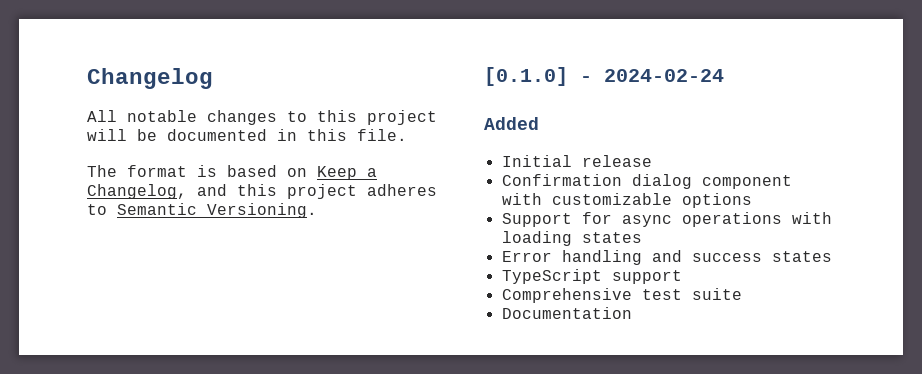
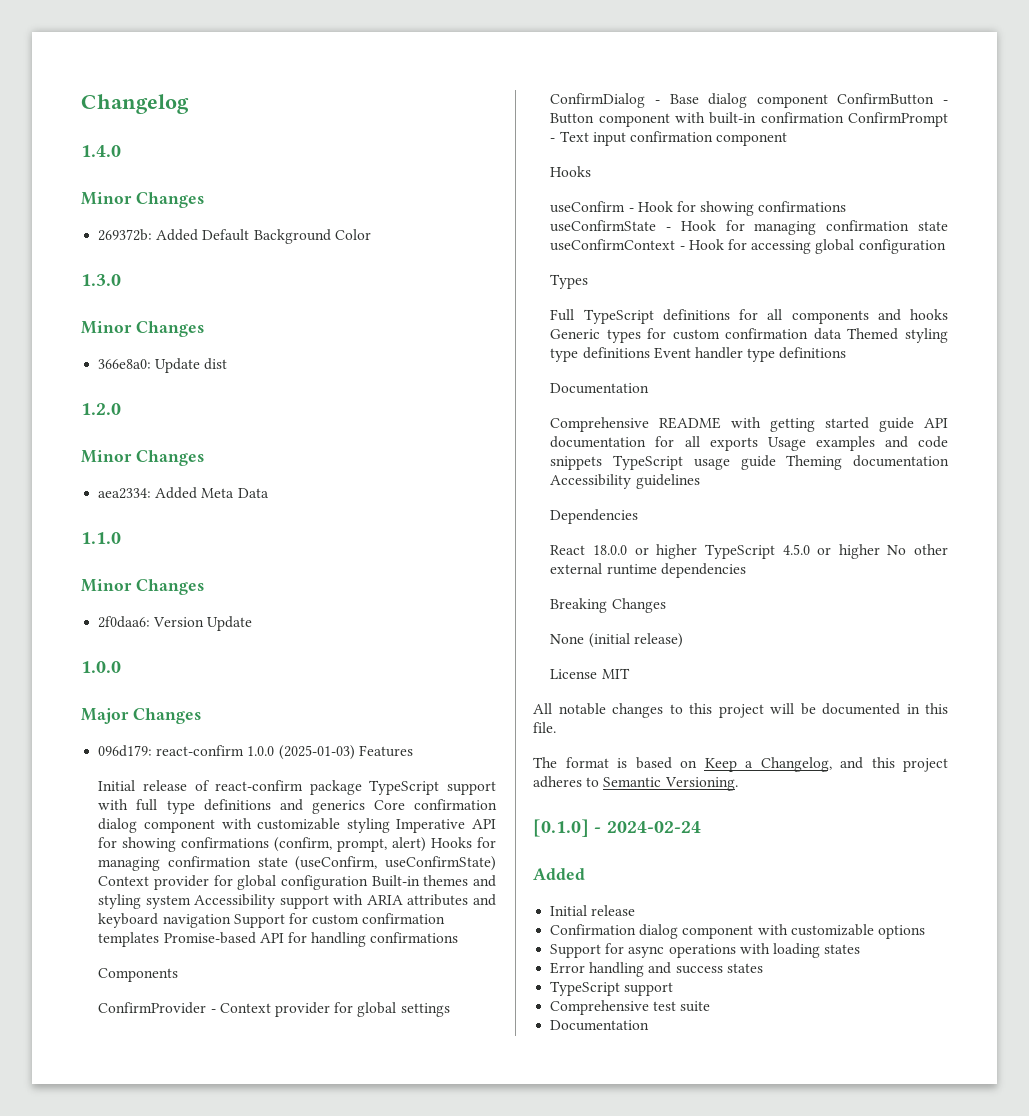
(213, 78) none -> [81,145,121,157] [81,192,204,208] [98,229,371,244] [81,274,121,286] [81,321,204,337] [98,358,228,373] [81,403,121,415] [81,450,204,466] [98,487,269,499] [81,532,121,544] [81,579,204,595] [98,616,253,631] [81,661,121,673] [81,708,201,724] [98,745,413,760] [98,780,496,795] [98,799,497,814] [98,818,497,833] [98,837,496,852] [98,856,496,871] [98,875,496,890] [98,894,497,909] [98,913,446,928] [98,932,459,947] [98,968,179,982] [98,1002,450,1017] [550,93,948,108] [550,112,948,127] [550,131,788,146] [550,166,592,177] [550,201,847,216] [550,220,948,235] [550,239,946,254] [550,274,589,289] [550,309,948,324] [550,328,948,343] [550,347,847,362] [550,383,650,394] [550,417,948,432] [550,436,948,451] [550,455,949,470] [550,474,700,489] [550,509,639,524] [550,544,948,559] [550,563,746,578] [550,598,666,613] [550,633,683,648] [550,668,630,679] // 1.4.0 // Minor Changes // 269372b: Added Default Background Color // 1.3.0 // Minor Changes // 366e8a0: Update dist // 1.2.0 // Minor Changes // aea2334: Added Meta Data // 1.1.0 // Minor Changes // 2f0daa6: Version Update // 1.0.0 // Major Changes // 096d179: react-confirm 1.0.0 (2025-01-03) Features // Initial release of react-confirm package TypeScript support with full type definitions and generics Core confirmation dialog component with customizable styling Imperative API for showing confirmations (confirm, prompt, alert) Hooks for managing confirmation state (useConfirm, useConfirmState) Context provider for global configuration Built-in themes and styling system Accessibility support with ARIA attributes and keyboard navigation Support for custom confirmation templates Promise-based API for handling confirmations // Components // ConfirmProvider - Context provider for global settings ConfirmDialog - Base dialog component ConfirmButton - Button component with built-in confirmation ConfirmPrompt - Text input confirmation component // Hooks // useConfirm - Hook for showing confirmations useConfirmState - Hook for managing confirmation state useConfirmContext - Hook for accessing global configuration // Types // Full TypeScript definitions for all components and hooks Generic types for custom confirmation data Themed styling type definitions Event handler type definitions // Documentation // Comprehensive README with getting started guide API documentation for all exports Usage examples and code snippets TypeScript usage guide Theming documentation Accessibility guidelines // Dependencies // React 18.0.0 or higher TypeScript 4.5.0 or higher No other external runtime dependencies // Breaking Changes // None (initial release) // License MIT

